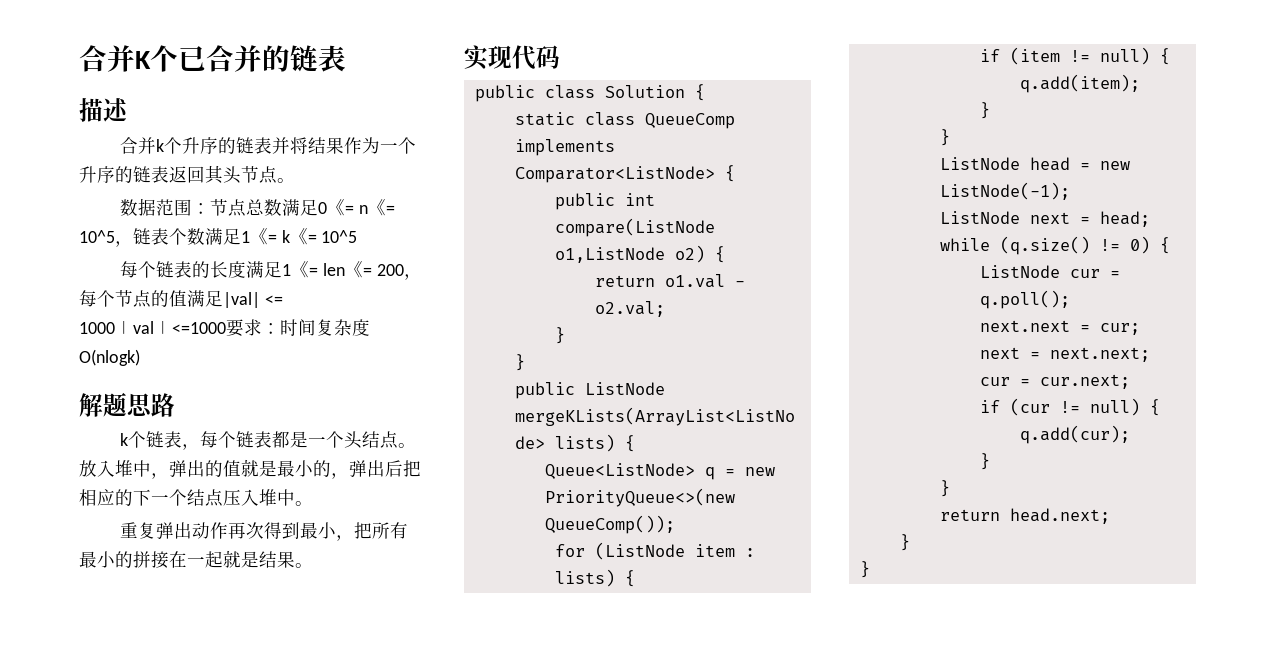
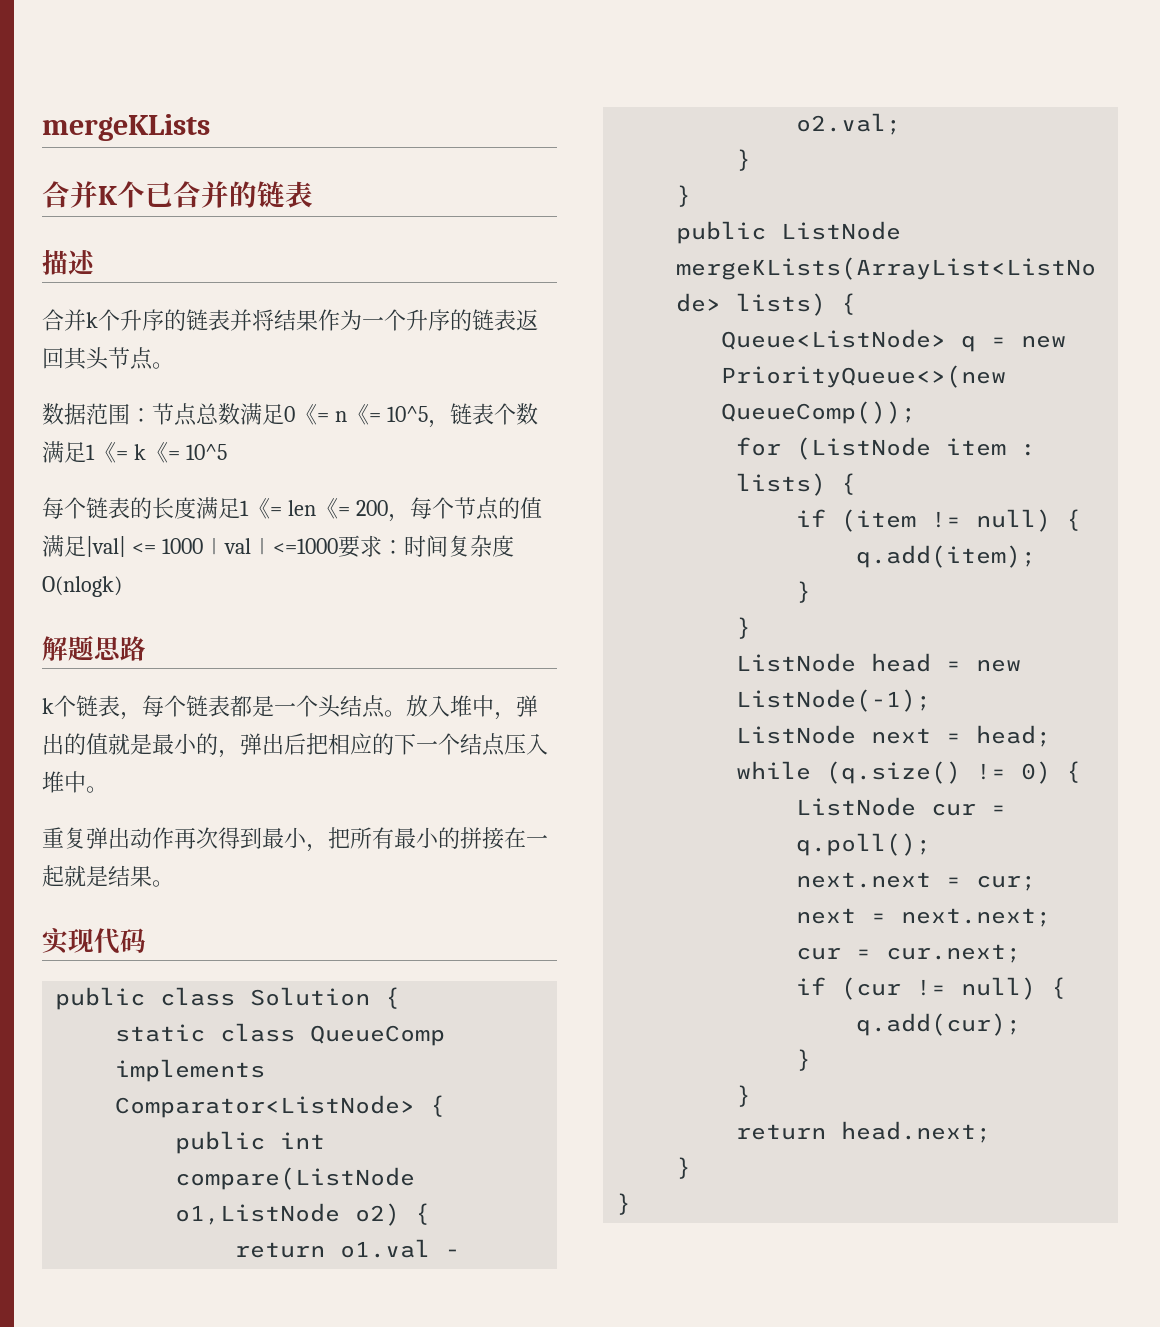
(79, 58) none -> [42,114,210,141] mergeKLists //

